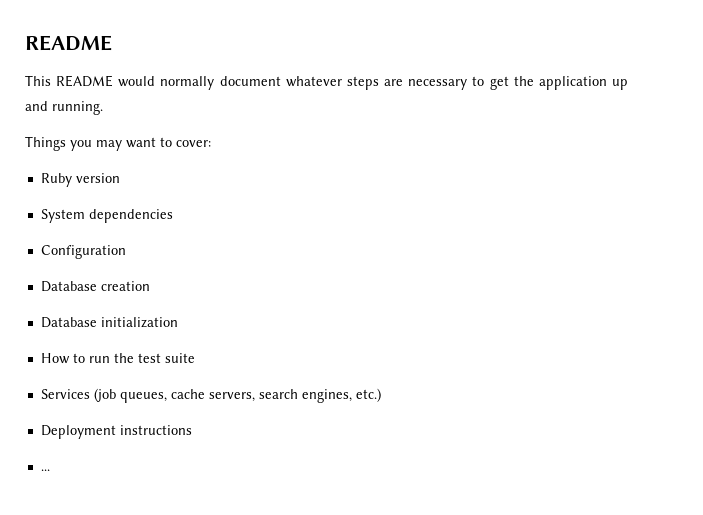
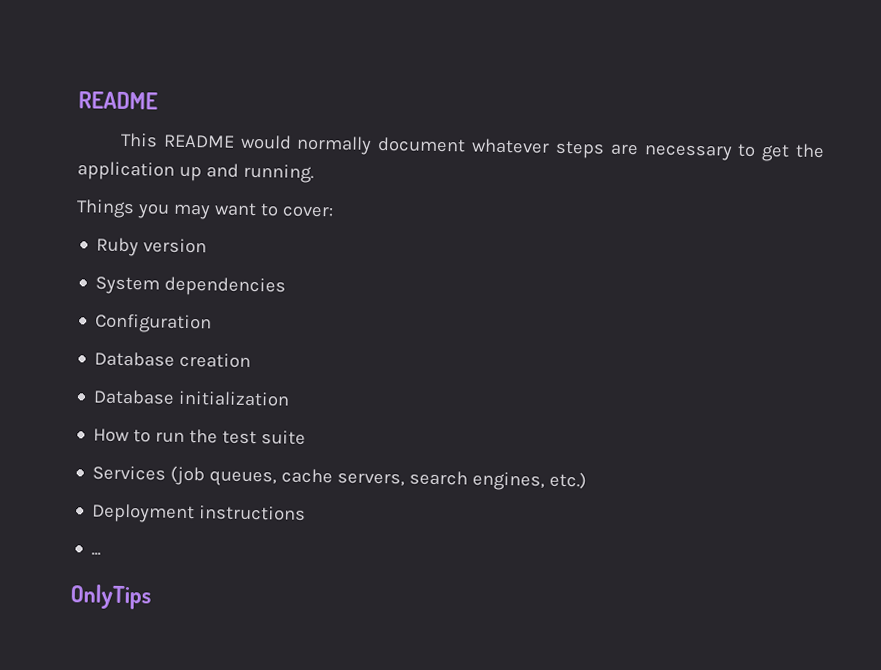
(50, 470) none -> [70,584,151,610] // OnlyTips

